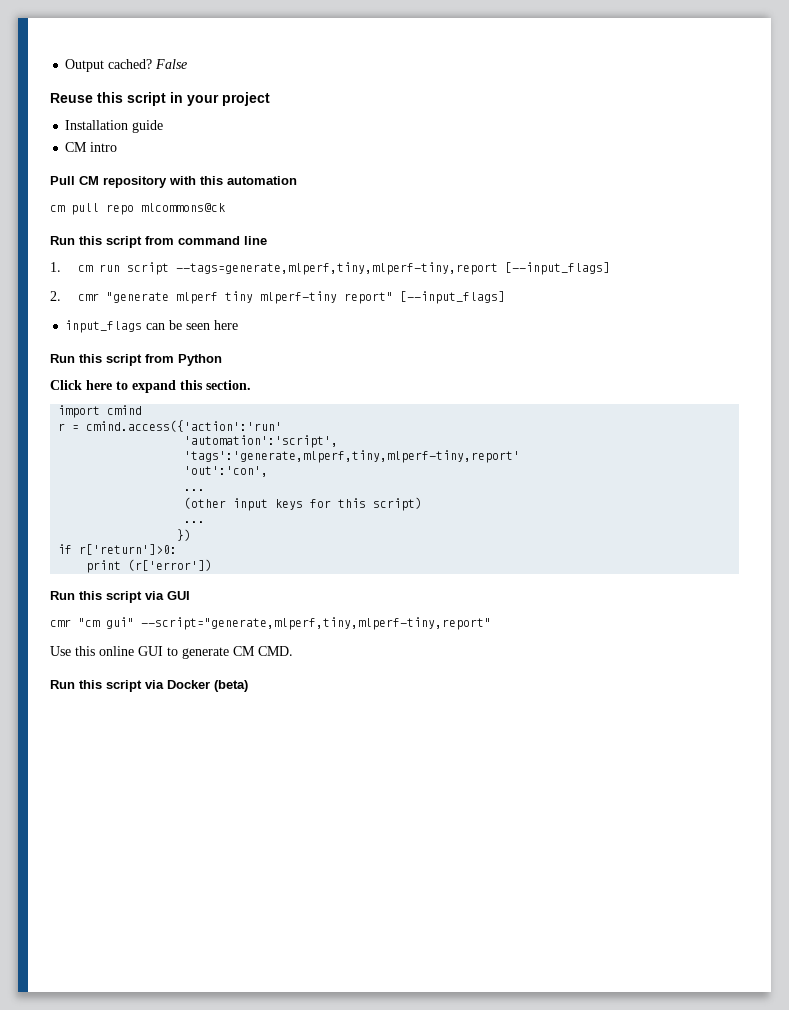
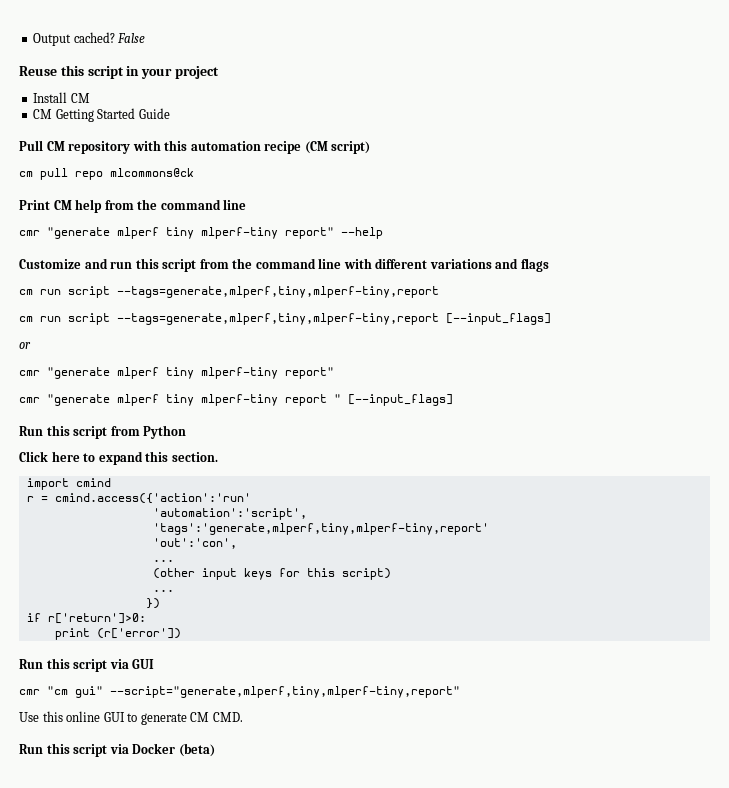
[65,120,164,133] [65,142,118,152] Installation guide // CM intro -> [33,92,90,103] [33,108,170,122] Install CM // CM Getting Started Guide
(297, 180) none -> [264,141,371,154] recipe (CM script)
[50,236,267,248] [50,262,61,272] Run this script from command line // 1. -> [19,199,247,213] [19,227,383,239] [19,258,549,272] [19,286,439,298] Print CM help from the command line // cmr "generate mlperf tiny mlperf-tiny report" --help // Customize and run this script from the command line with different variations and flags // cm run script --tags=generate,mlperf,tiny,mlperf-tiny,report //
[50,291,505,304] [65,320,239,333] 2. cmr "generate mlperf tiny mlperf-tiny report" [--input_flags] // input_flags can be seen here -> [19,342,31,349] [19,367,334,379] [19,394,453,406] or // cmr "generate mlperf tiny mlperf-tiny report" // cmr "generate mlperf tiny mlperf-tiny report " [--input_flags]

